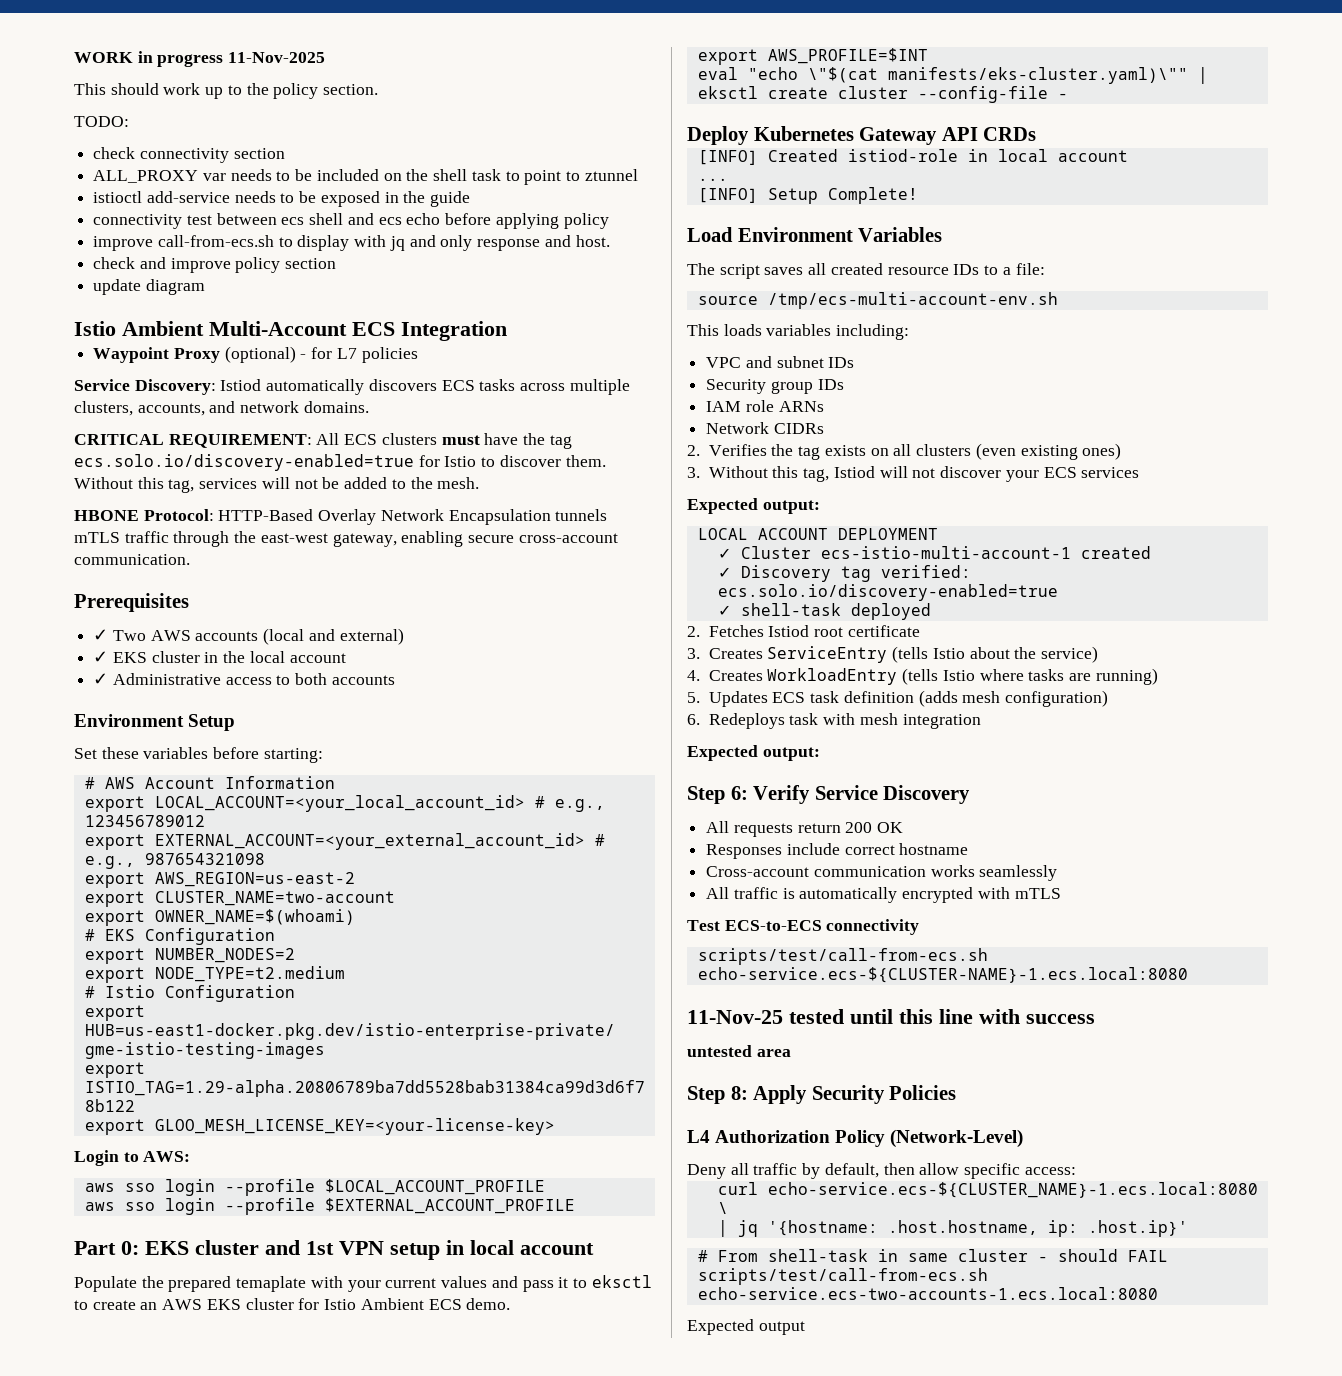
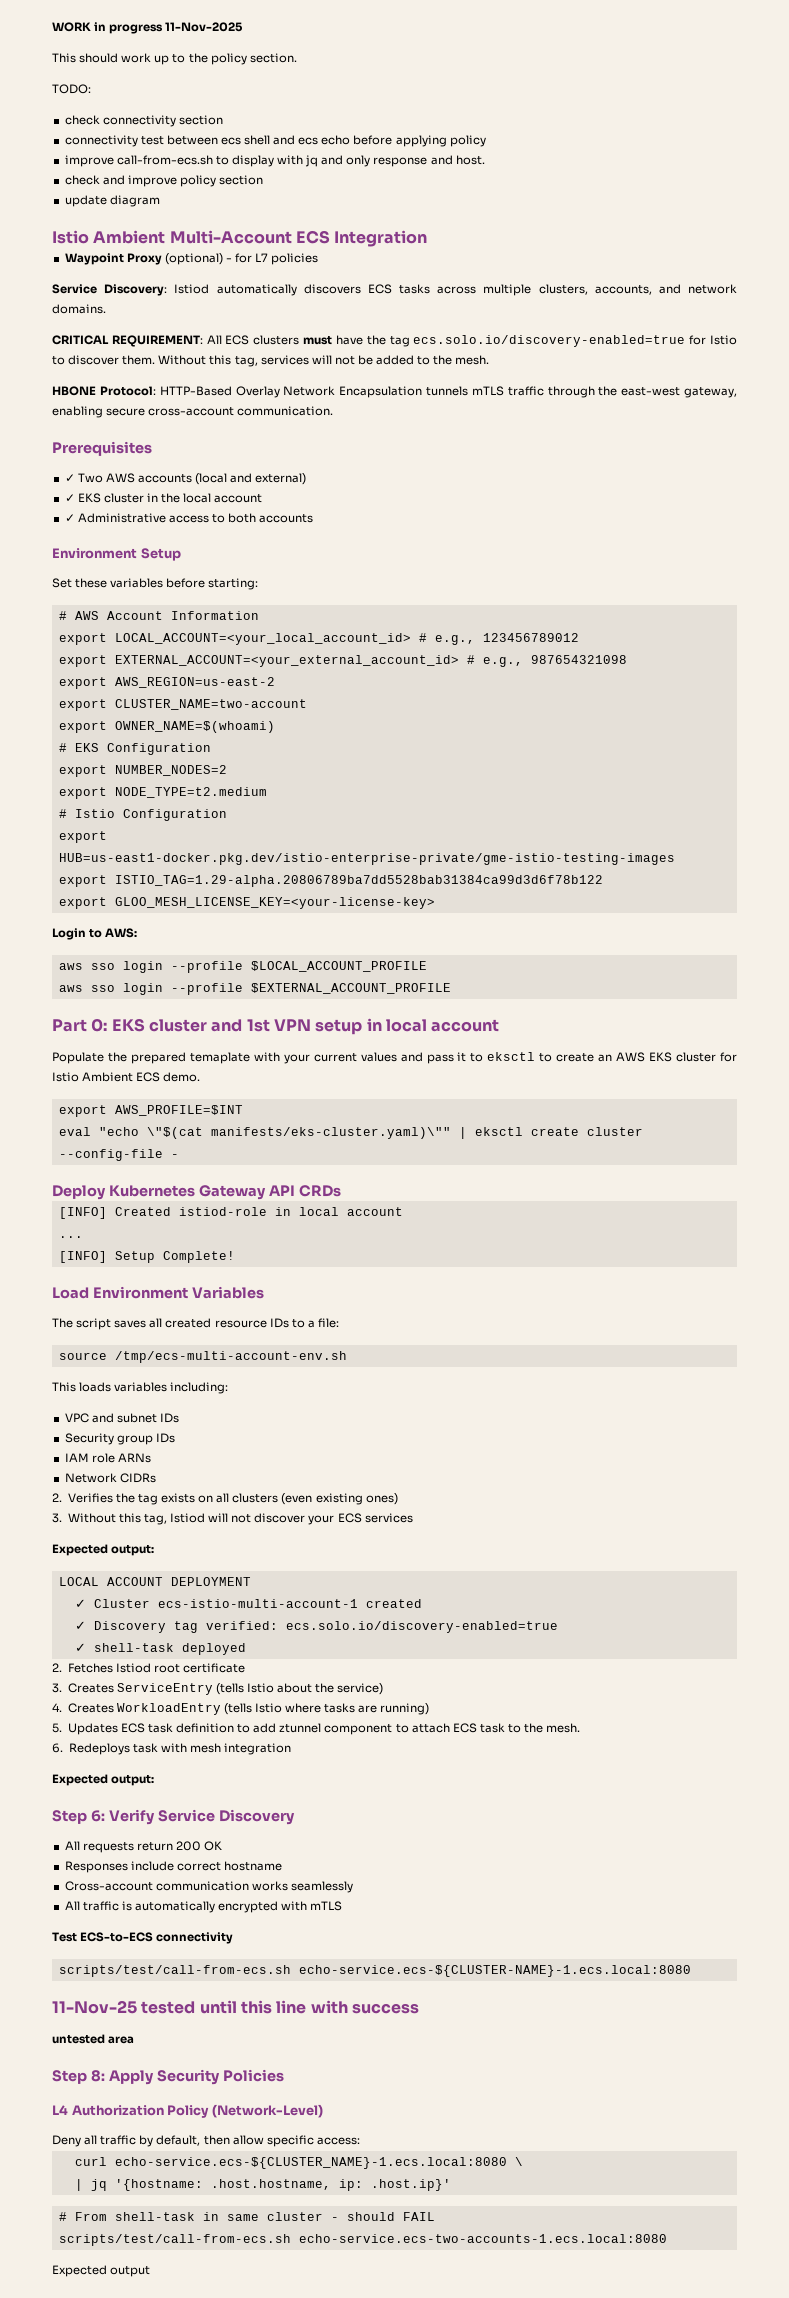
[93,169,638,185] [93,191,471,207] // ALL_PROXY var needs to be included on the shell task to point to ztunnel // istioctl add-service needs to be exposed in the guide -> (223, 120) none
[918,690,1109,707] (adds mesh configuration) -> [237,1723,581,1735] to add ztunnel component to attach ECS task to the mesh.

